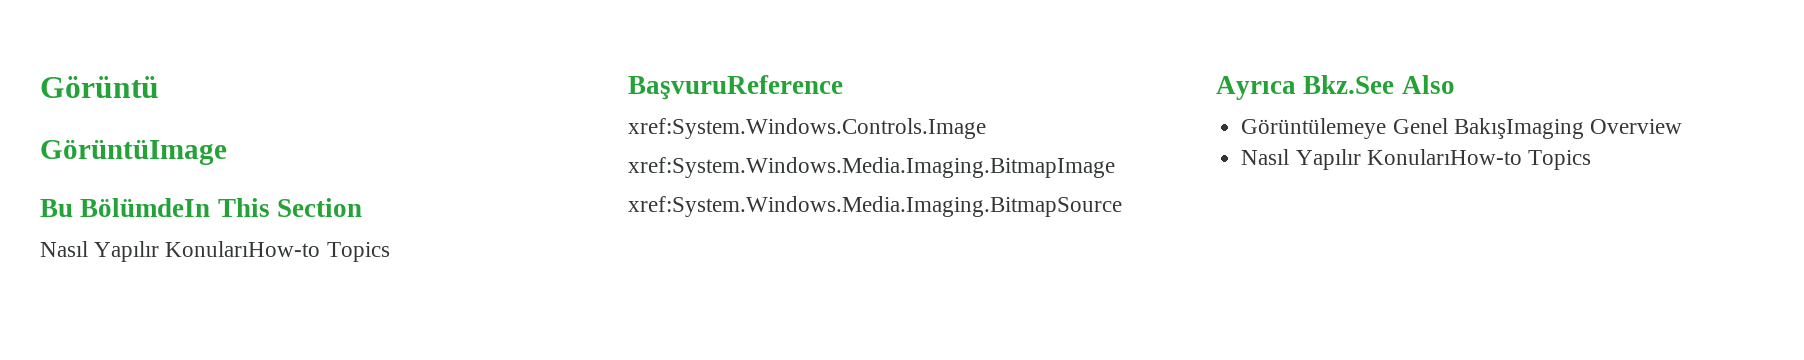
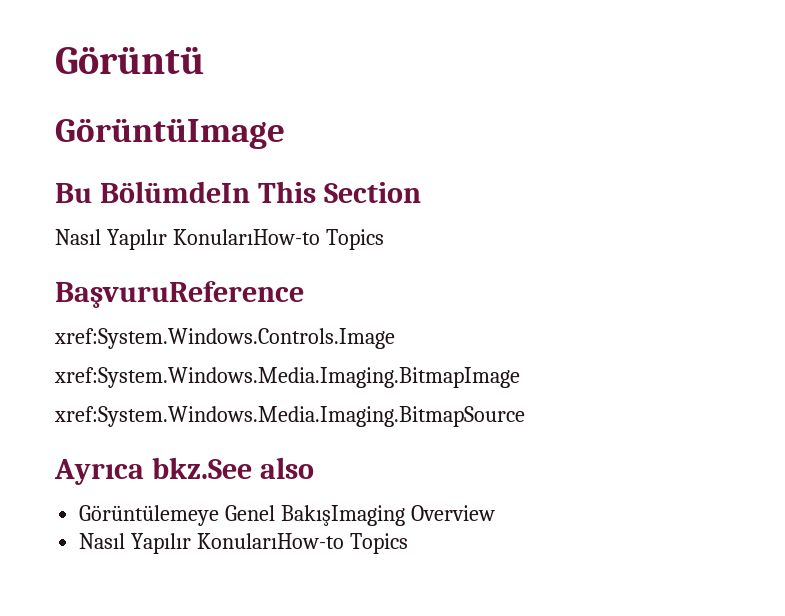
[1303,75,1455,94] Bkz.See Also -> [151,457,314,479] bkz.See also

